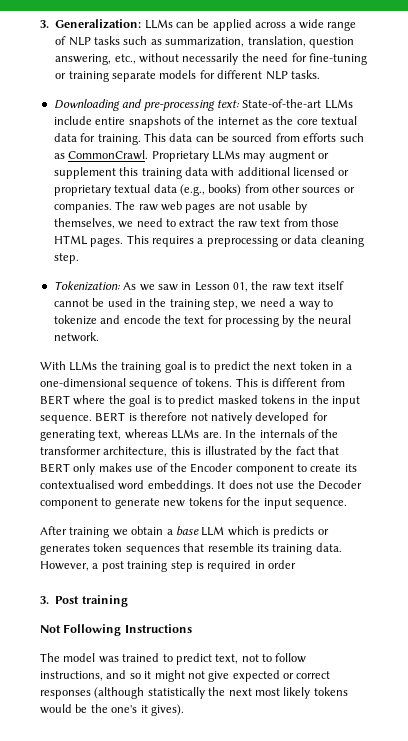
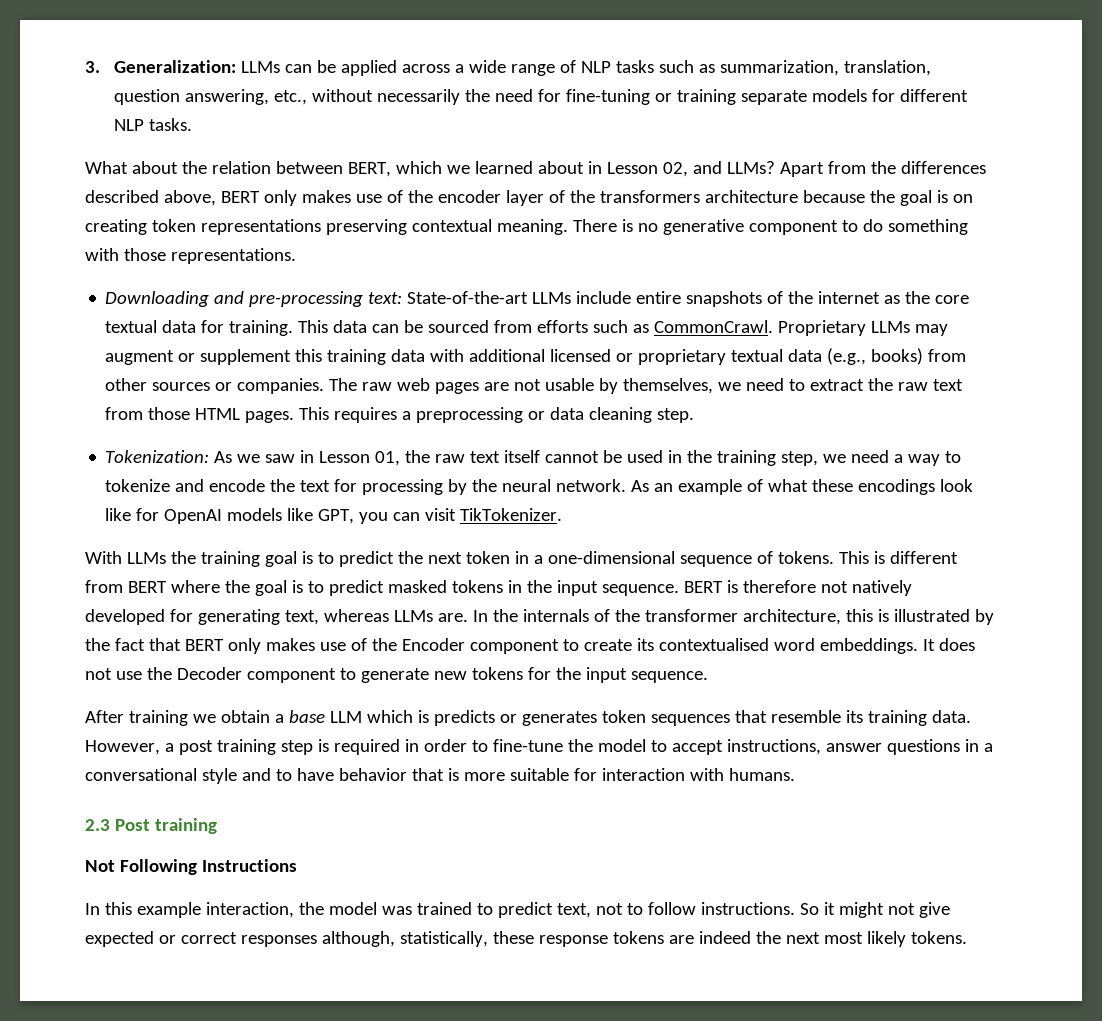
(320, 74) none -> [85,161,986,177] [85,190,973,206] [85,219,968,235] [85,248,296,264] // What about the relation between BERT, which we learned about in Lesson 02, and LLMs? Apart from the differences described above, BERT only makes use of the encoder layer of the transformers architecture because the goal is on creating token representations preserving contextual meaning. There is no generative component to do something with those representations.
(99, 337) none -> [631,479,974,495] [105,508,563,524] As an example of what these encodings look like for OpenAI models like GPT, you can visit TikTokenizer.
[40,596,49,604] // 3. -> [471,739,993,755] [85,768,795,784] [85,819,110,831] to fine-tune the model to accept instructions, answer questions in a conversational style and to have behavior that is more suitable for interaction with humans. // 2.3
[40,653,60,662] The -> [85,902,324,918] In this example interaction, the
[40,670,141,681] instructions, and so -> [700,902,819,915] instructions. So
[94,687,348,699] [40,704,184,716] (although statistically the next most likely tokens would be the one's it gives). -> [321,931,967,947] although, statistically, these response tokens are indeed the next most likely tokens.

